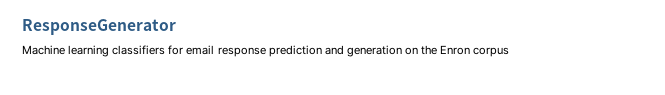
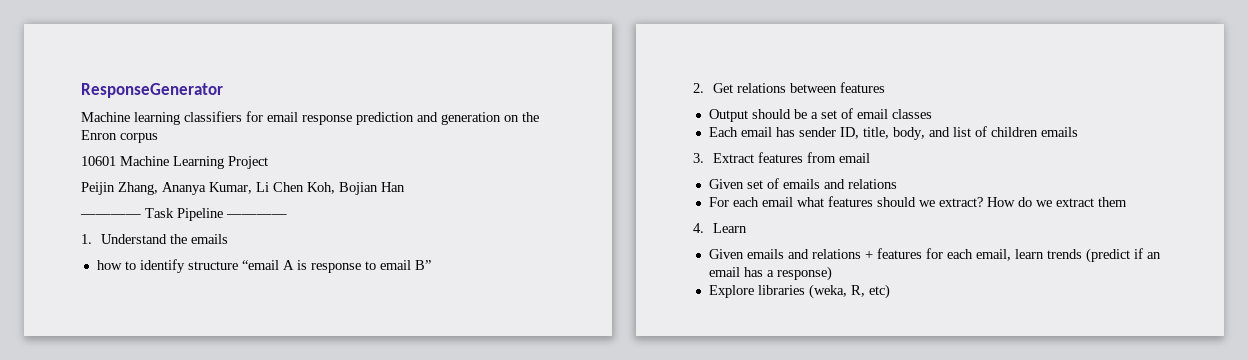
(510, 52) none -> [81,156,268,169] [81,182,405,195] [80,208,287,221] [81,234,229,244] [96,259,431,273] [693,82,886,93] [708,108,932,122] [708,126,1078,140] [693,152,871,163] [708,178,897,189] [708,196,1127,207] [693,223,748,233] [708,248,1161,263] [708,266,832,281] [708,284,890,299] // 10601 Machine Learning Project // Peijin Zhang, Ananya Kumar, Li Chen Koh, Bojian Han // ———— Task Pipeline ———— // 1. Understand the emails // how to identify structure “email A is response to email B” // 2. Get relations between features // Output should be a set of email classes // Each email has sender ID, title, body, and list of children emails // 3. Extract features from email // Given set of emails and relations // For each email what features should we extract? How do we extract them // 4. Learn // Given emails and relations + features for each email, learn trends (predict if an email has a response) // Explore libraries (weka, R, etc)

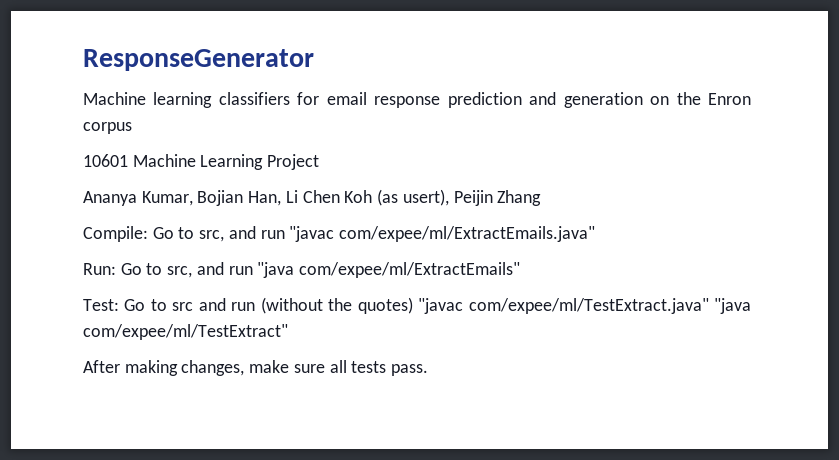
[81,182,405,195] [80,208,287,221] [81,234,229,244] [96,259,431,273] [693,82,886,93] [708,108,932,122] [708,126,1078,140] [693,152,871,163] [708,178,897,189] [708,196,1127,207] [693,223,748,233] [708,248,1161,263] [708,266,832,281] [708,284,890,299] Peijin Zhang, Ananya Kumar, Li Chen Koh, Bojian Han // ———— Task Pipeline ———— // 1. Understand the emails // how to identify structure “email A is response to email B” // 2. Get relations between features // Output should be a set of email classes // Each email has sender ID, title, body, and list of children emails // 3. Extract features from email // Given set of emails and relations // For each email what features should we extract? How do we extract them // 4. Learn // Given emails and relations + features for each email, learn trends (predict if an email has a response) // Explore libraries (weka, R, etc) -> [83,189,542,206] [83,226,596,242] [83,262,521,278] [83,297,751,314] [83,324,288,340] [83,360,429,376] Ananya Kumar, Bojian Han, Li Chen Koh (as usert), Peijin Zhang // Compile: Go to src, and run "javac com/expee/ml/ExtractEmails.java" // Run: Go to src, and run "java com/expee/ml/ExtractEmails" // Test: Go to src and run (without the quotes) "javac com/expee/ml/TestExtract.java" "java com/expee/ml/TestExtract" // After making changes, make sure all tests pass.

